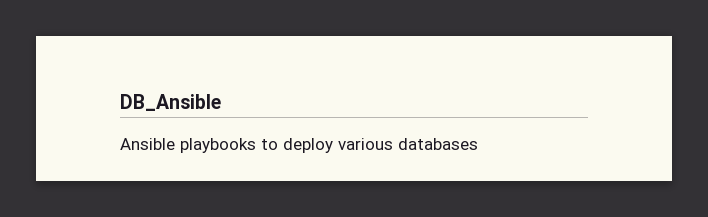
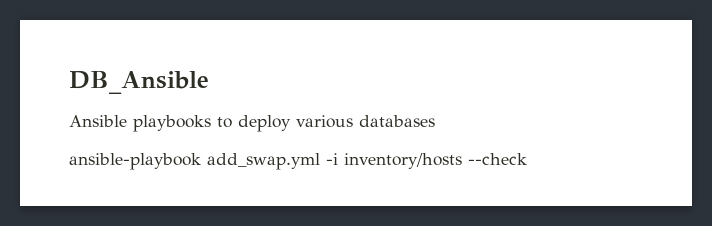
(478, 144) none -> [69,153,527,170] // ansible-playbook add_swap.yml -i inventory/hosts --check

